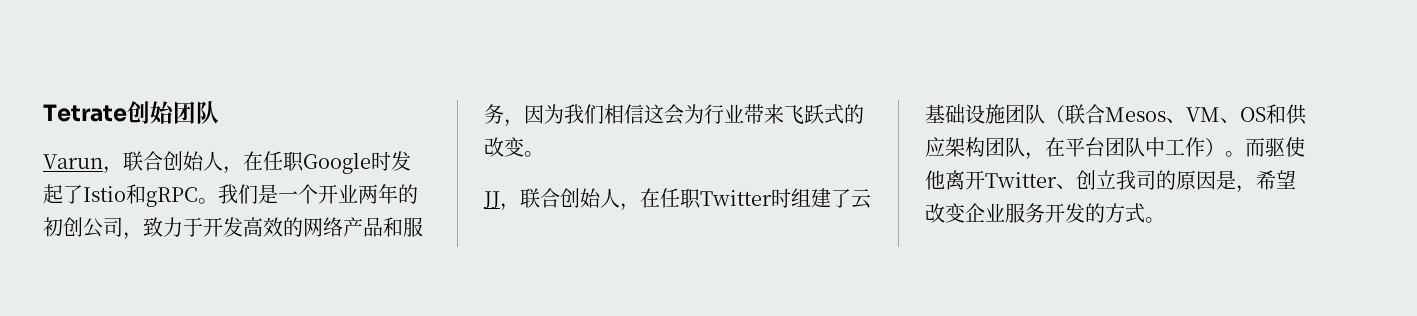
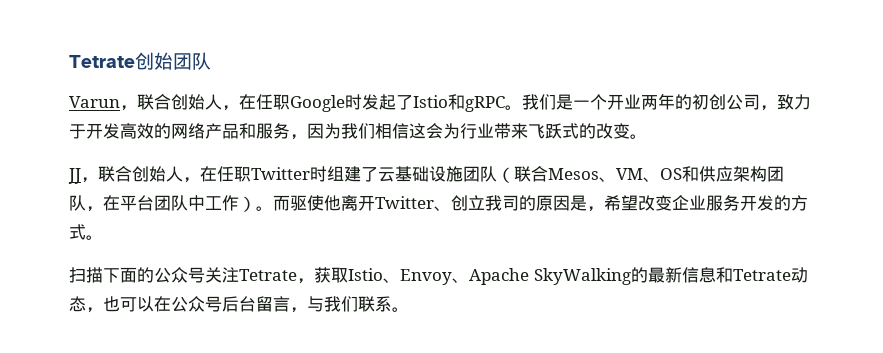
(1165, 220) none -> [69,267,808,285] [69,296,409,313] // 扫描下面的公众号关注Tetrate，获取Istio、Envoy、Apache SkyWalking的最新信息和Tetrate动态，也可以在公众号后台留言，与我们联系。

